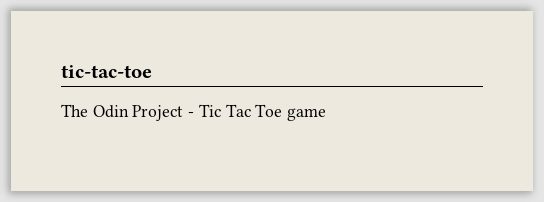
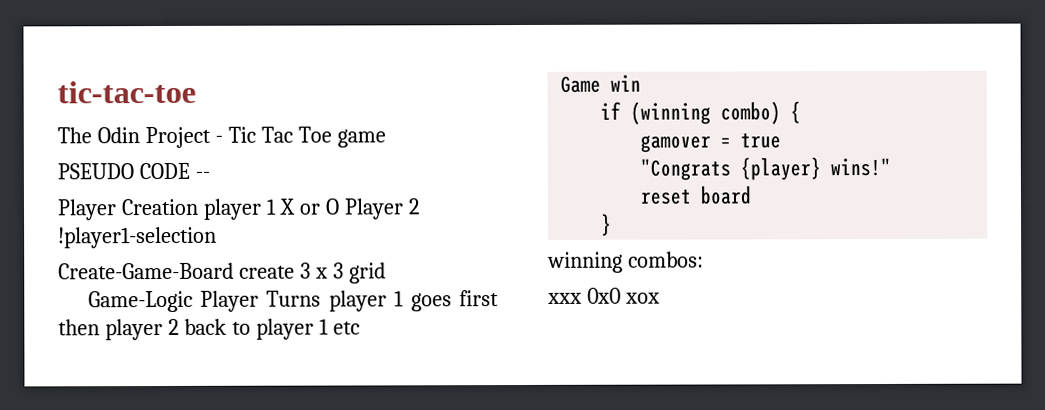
(327, 114) none -> [57,162,210,180] [57,198,420,221] [58,226,217,249] [58,262,386,284] [87,290,500,313] [58,318,360,341] [560,74,642,93] [600,101,802,125] [640,133,782,153] [640,157,892,181] [640,185,752,205] [601,213,613,236] [547,251,704,273] [547,287,660,304] // PSEUDO CODE -- // Player Creation player 1 X or O Player 2 !player1-selection // Create-Game-Board create 3 x 3 grid // Game-Logic Player Turns player 1 goes first then player 2 back to player 1 etc // Game win // if (winning combo) { // gamover = true // "Congrats {player} wins!" // reset board // } // winning combos: // xxx 0x0 xox

